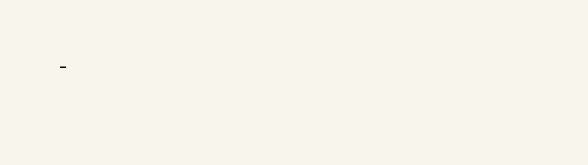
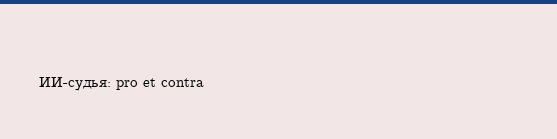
[59,66,67,73] - -> [39,77,204,91] ИИ-судья: pro et contra

